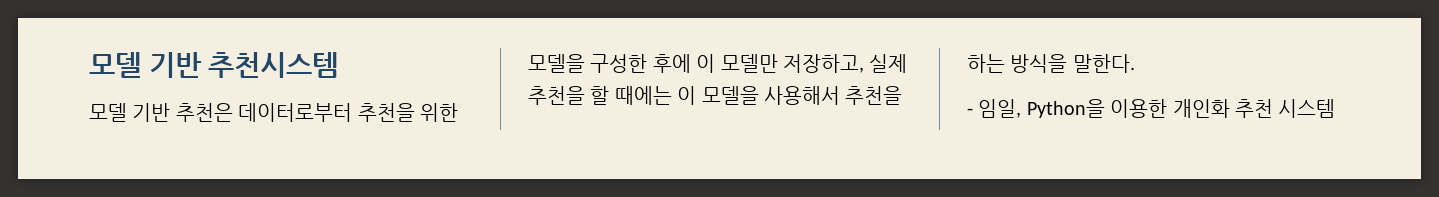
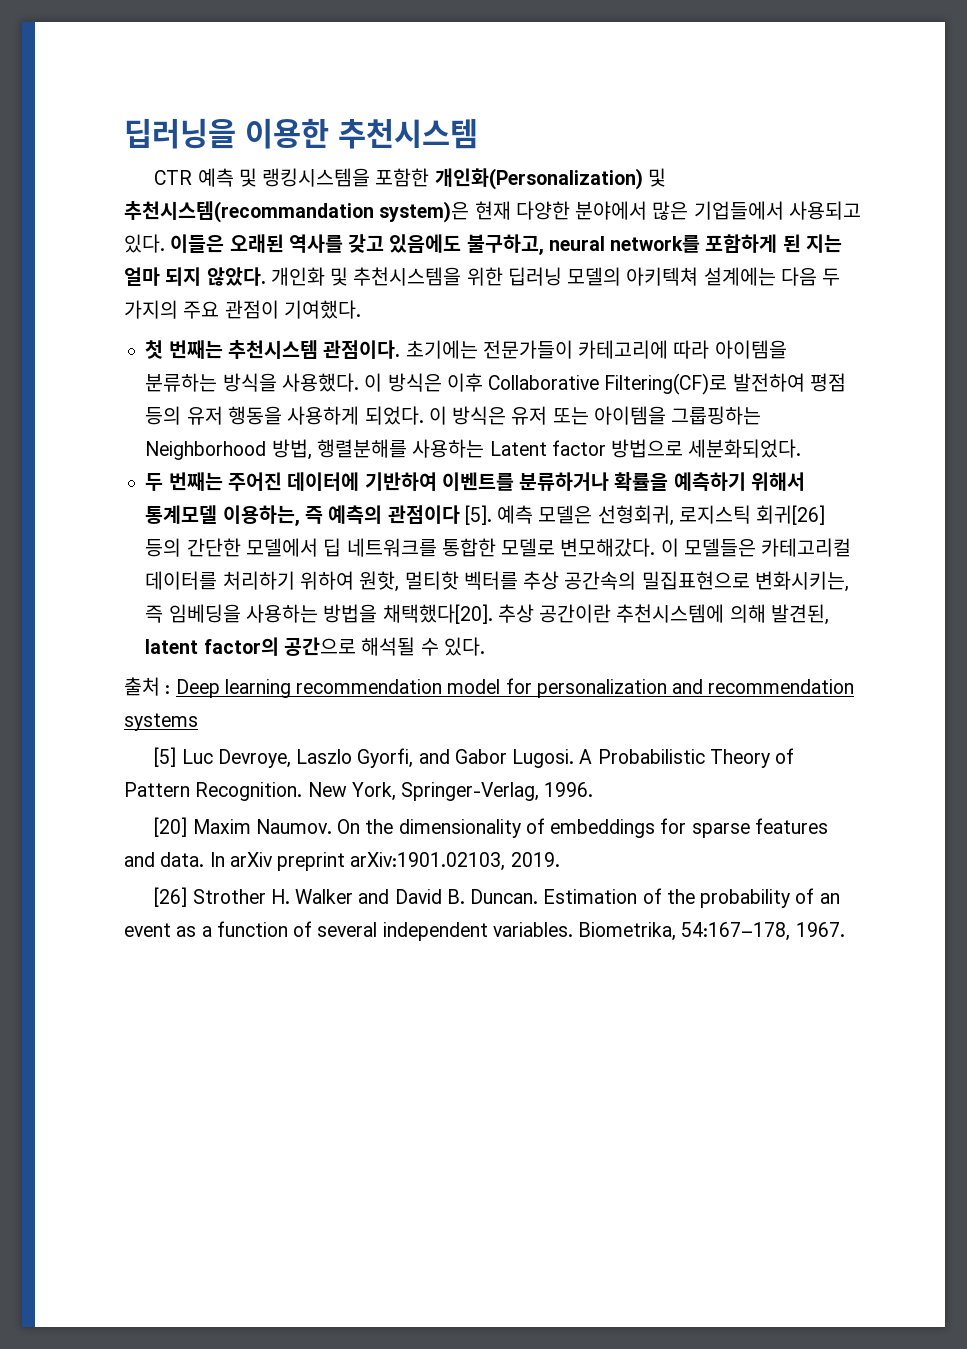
[89,52,202,78] 모델 기반 -> [124,118,329,149] 딥러닝을 이용한
[89,103,458,122] [528,54,908,73] [528,86,903,105] [967,54,1135,73] [967,99,1336,118] 모델 기반 추천은 데이터로부터 추천을 위한 모델을 구성한 후에 이 모델만 저장하고, 실제 추천을 할 때에는 이 모델을 사용해서 추천을 하는 방식을 말한다. // - 임일, Python을 이용한 개인화 추천 시스템 -> [154,168,666,190] [124,201,861,223] [124,234,842,255] [124,267,841,286] [124,300,361,319] [145,340,787,359] [145,373,846,395] [145,406,762,425] [145,439,802,460] [145,472,805,491] [145,505,826,526] [145,538,852,557] [145,571,849,592] [145,604,829,625] [145,637,485,656] [124,677,855,698] [124,713,198,731] [154,747,795,768] [124,782,594,801] [154,817,828,838] [124,852,560,871] [154,887,840,908] [124,921,845,941] CTR 예측 및 랭킹시스템을 포함한 개인화(Personalization) 및 추천시스템(recommandation system)은 현재 다양한 분야에서 많은 기업들에서 사용되고 있다. 이들은 오래된 역사를 갖고 있음에도 불구하고, neural network를 포함하게 된 지는 얼마 되지 않았다. 개인화 및 추천시스템을 위한 딥러닝 모델의 아키텍쳐 설계에는 다음 두 가지의 주요 관점이 기여했다. // 첫 번째는 추천시스템 관점이다. 초기에는 전문가들이 카테고리에 따라 아이템을 분류하는 방식을 사용했다. 이 방식은 이후 Collaborative Filtering(CF)로 발전하여 평점 등의 유저 행동을 사용하게 되었다. 이 방식은 유저 또는 아이템을 그룹핑하는 Neighborhood 방법, 행렬분해를 사용하는 Latent factor 방법으로 세분화되었다. // 두 번째는 주어진 데이터에 기반하여 이벤트를 분류하거나 확률을 예측하기 위해서 통계모델 이용하는, 즉 예측의 관점이다 [5]. 예측 모델은 선형회귀, 로지스틱 회귀[26] 등의 간단한 모델에서 딥 네트워크를 통합한 모델로 변모해갔다. 이 모델들은 카테고리컬 데이터를 처리하기 위하여 원핫, 멀티핫 벡터를 추상 공간속의 밀집표현으로 변화시키는, 즉 임베딩을 사용하는 방법을 채택했다[20]. 추상 공간이란 추천시스템에 의해 발견된, latent factor의 공간으로 해석될 수 있다. // 출처 : Deep learning recommendation model for personalization and recommendation systems // [5] Luc Devroye, Laszlo Gyorfi, and Gabor Lugosi. A Probabilistic Theory of Pattern Recognition. New York, Springer-Verlag, 1996. // [20] Maxim Naumov. On the dimensionality of embeddings for sparse features and data. In arXiv preprint arXiv:1901.02103, 2019. // [26] Strother H. Walker and David B. Duncan. Estimation of the probability of an event as a function of several independent variables. Biometrika, 54:167–178, 1967.

